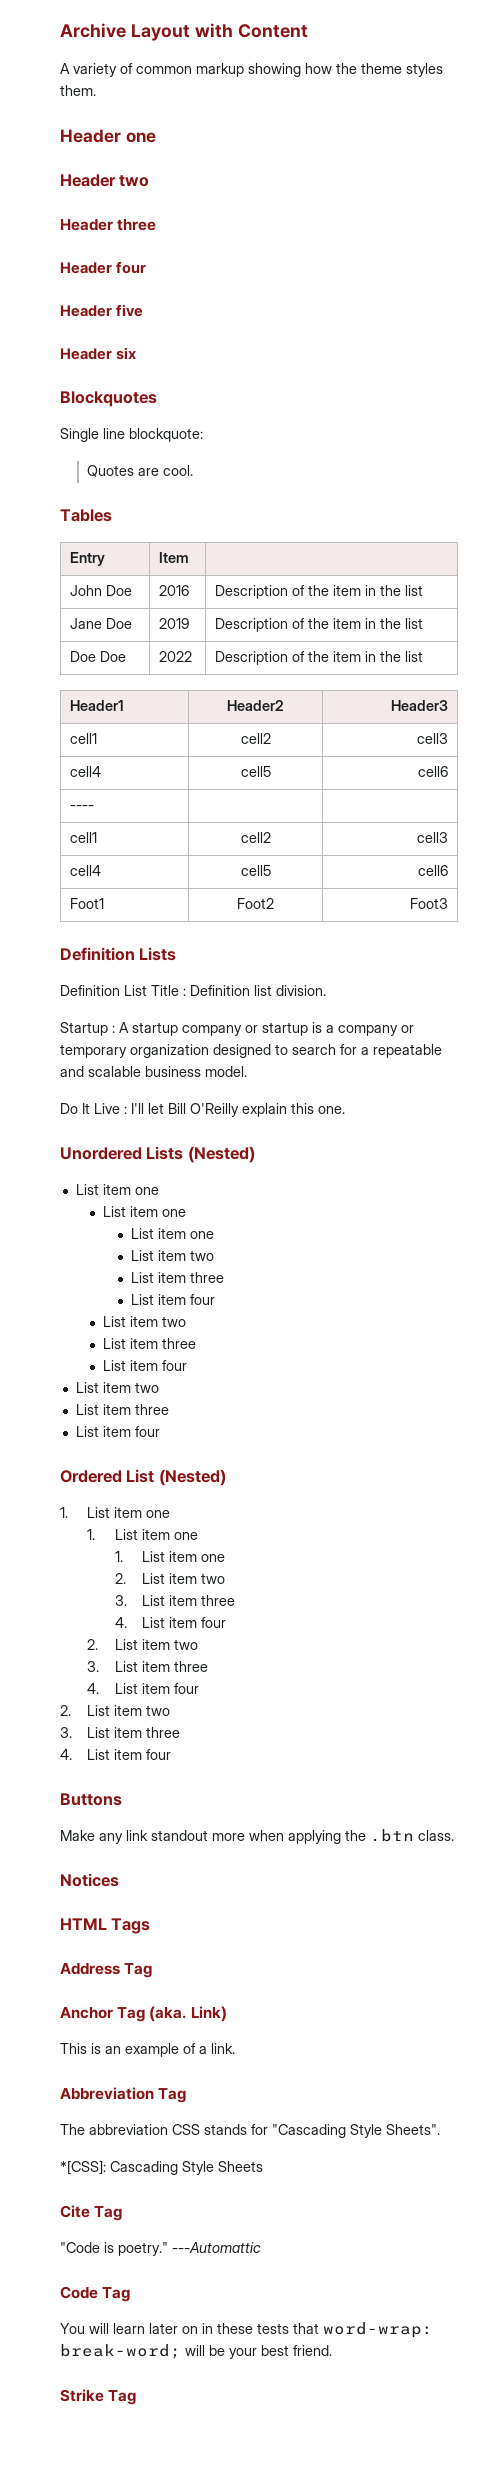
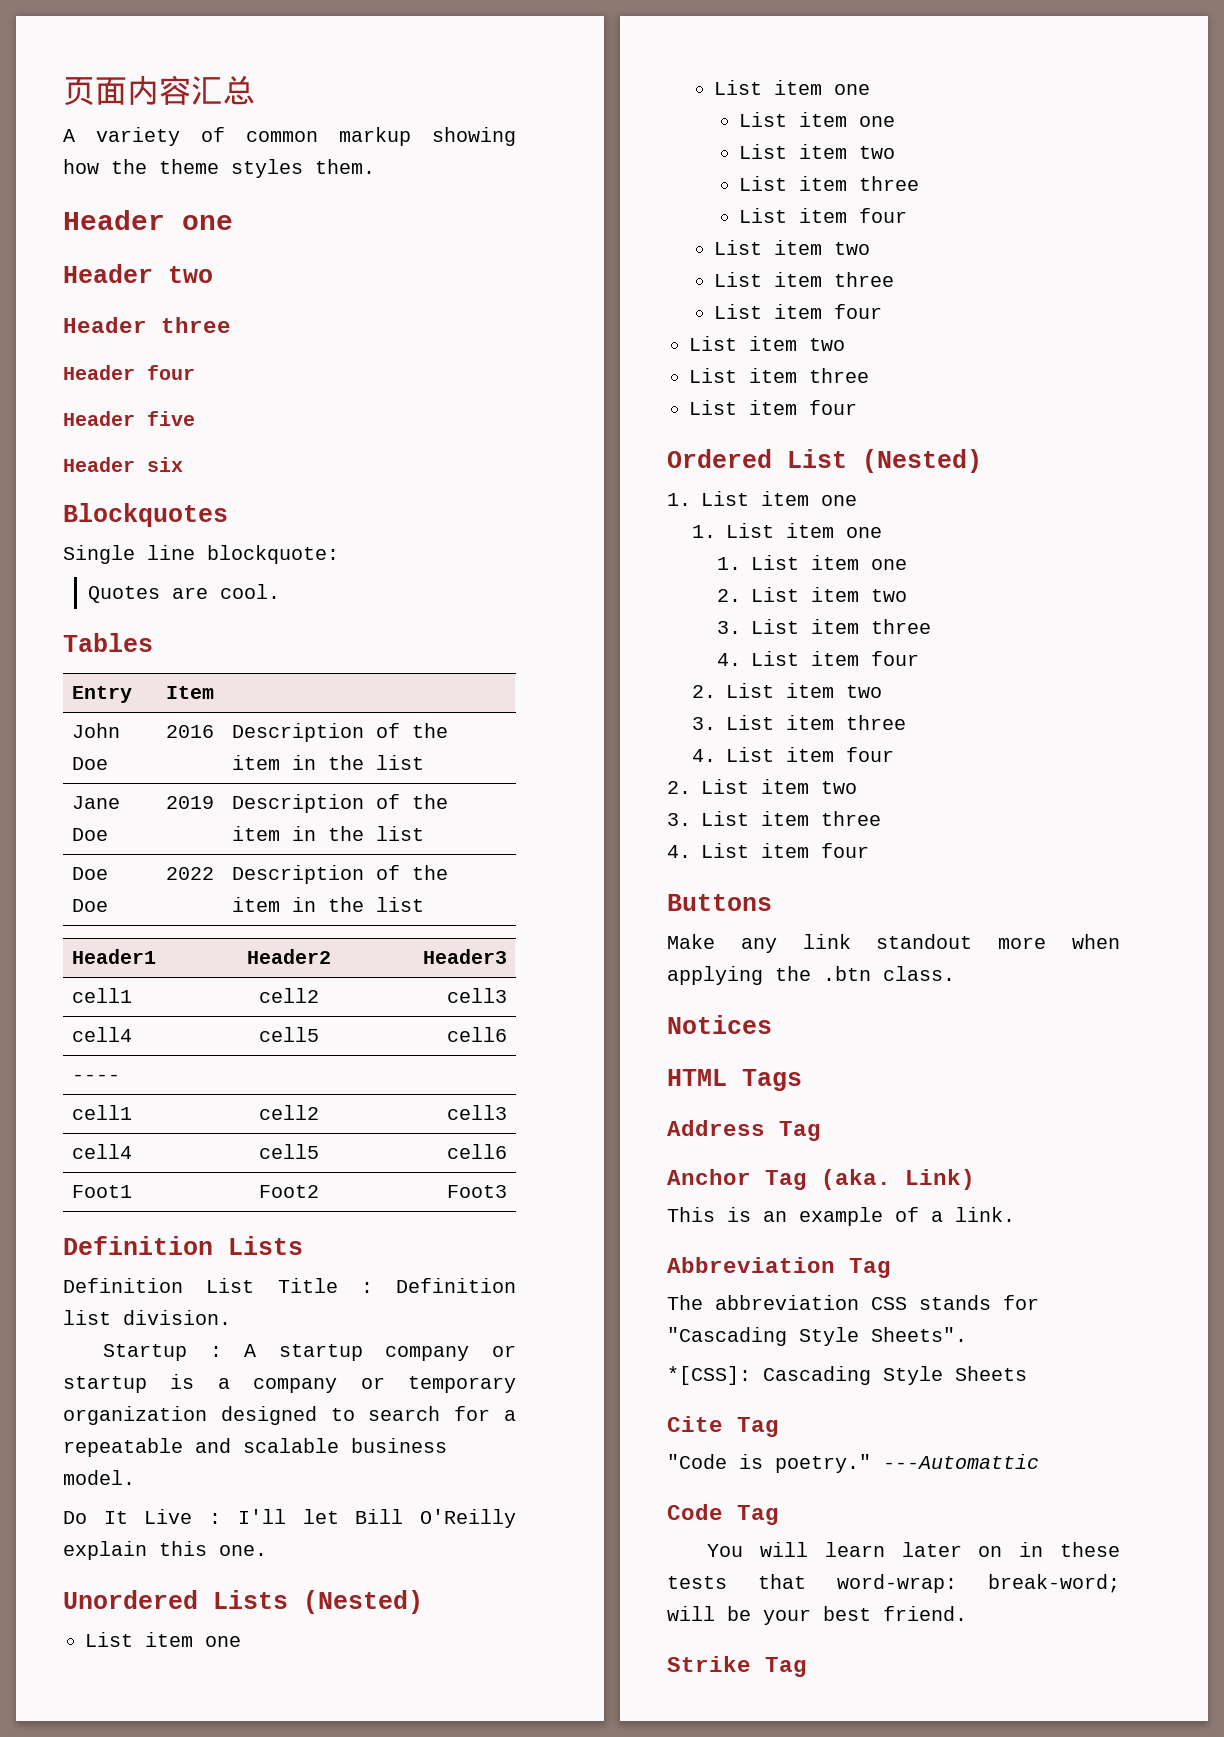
[60,23,308,41] Archive Layout with Content -> [63,75,255,105] 页面内容汇总

